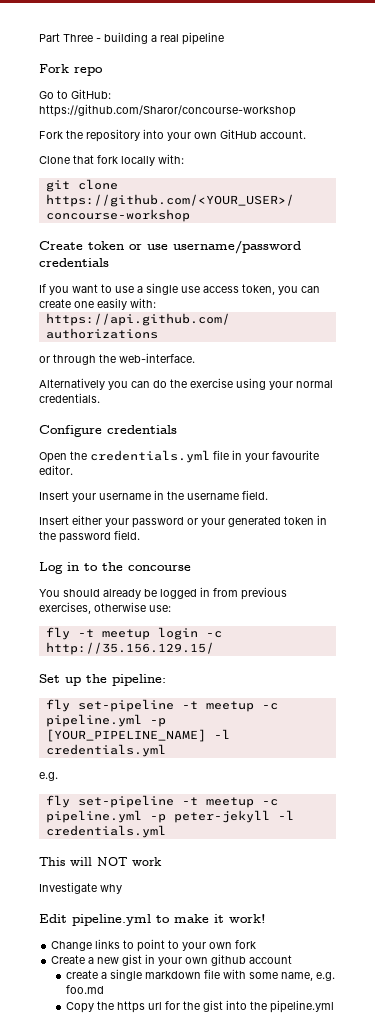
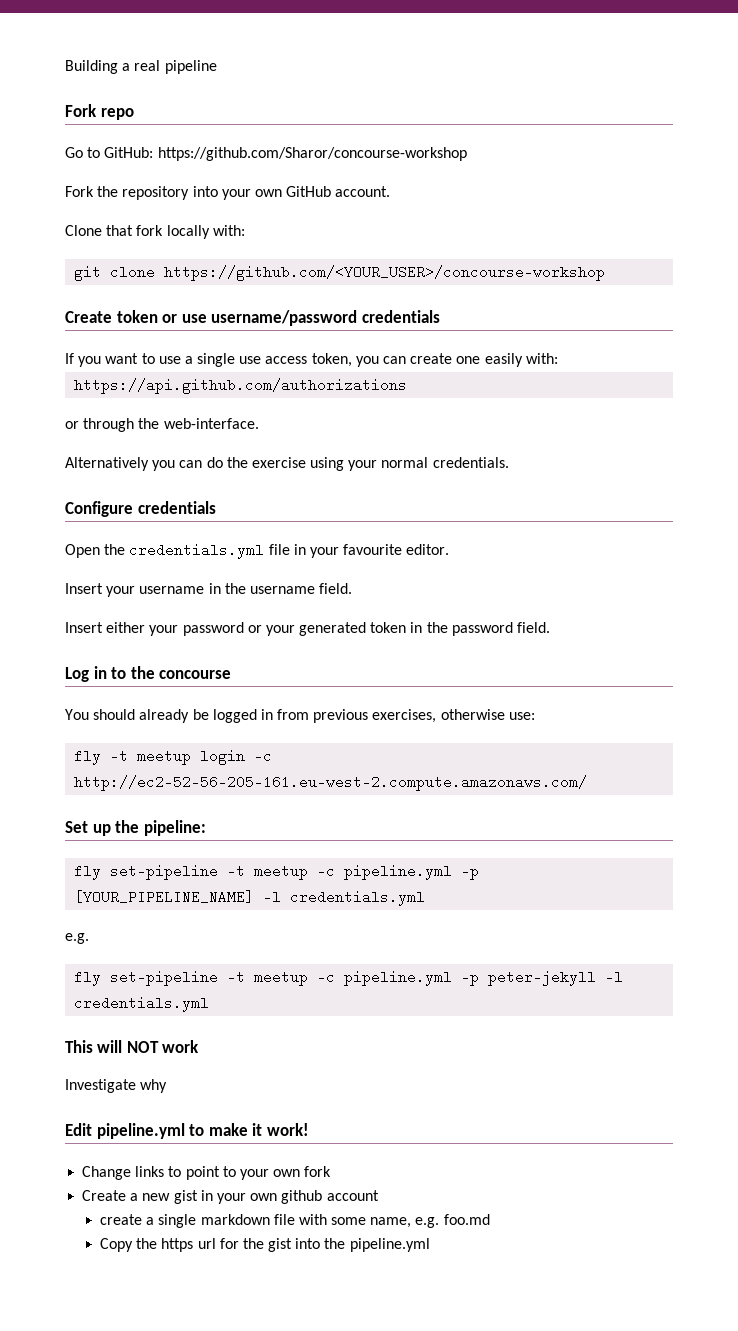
[39,32,148,44] Part Three - building -> [65,60,118,74] Building
[45,642,214,655] http://35.156.129.15/ -> [74,775,588,791] http://ec2-52-56-205-161.eu-west-2.compute.amazonaws.com/

